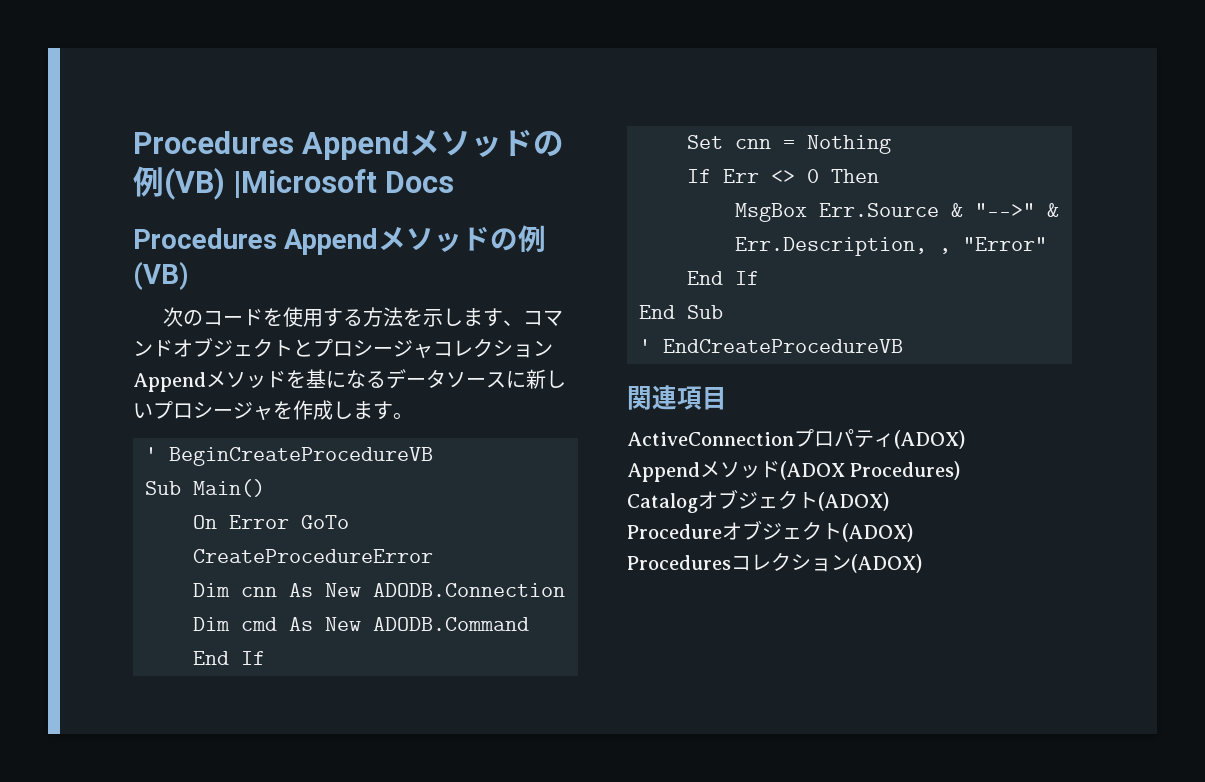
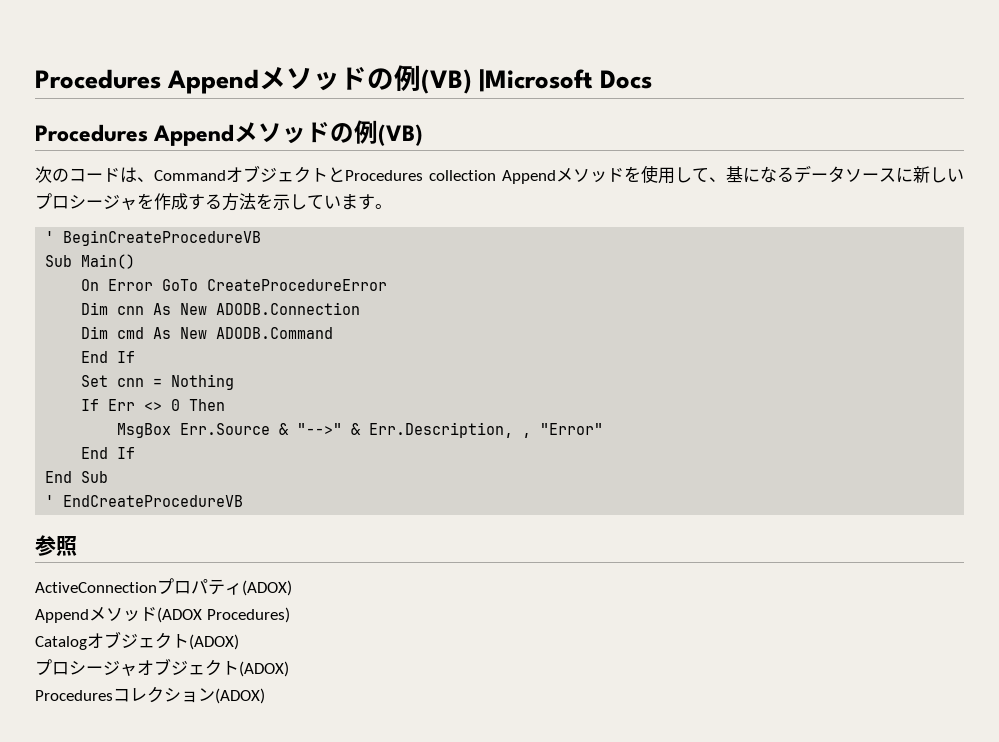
[262,307,563,327] [133,337,553,358] を使用する方法を示します、コマンドオブジェクトとプロシージャコレクション -> [120,165,496,183] は、CommandオブジェクトとProcedures collection
(306, 379) none -> [640,165,726,184] 使用して、
[333,401,353,419] し -> [188,193,341,211] する方法を示してい
[627,385,727,410] 関連項目 -> [35,535,77,556] 参照
[627,524,722,539] Procedure -> [35,659,137,676] プロシージャ

